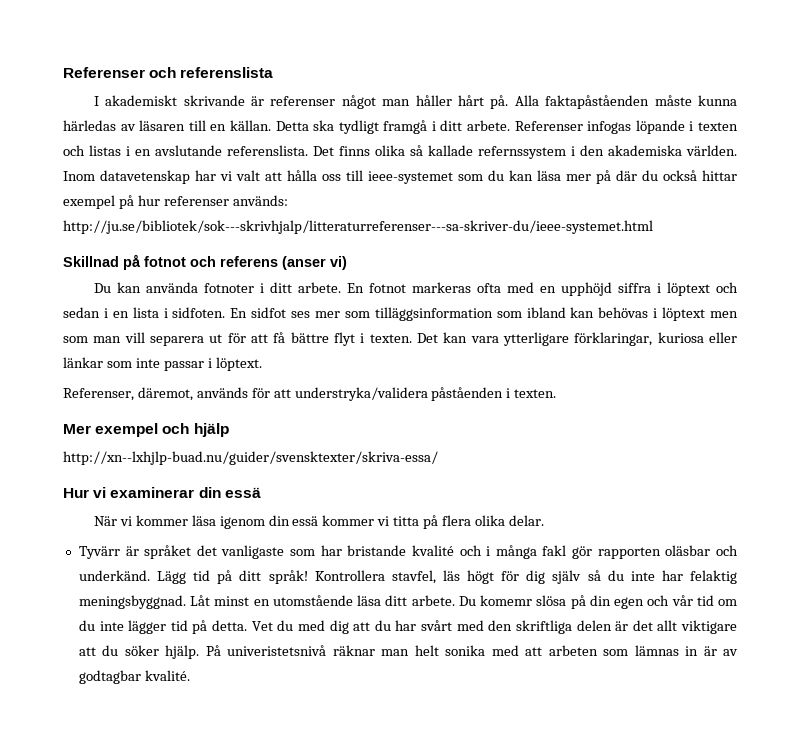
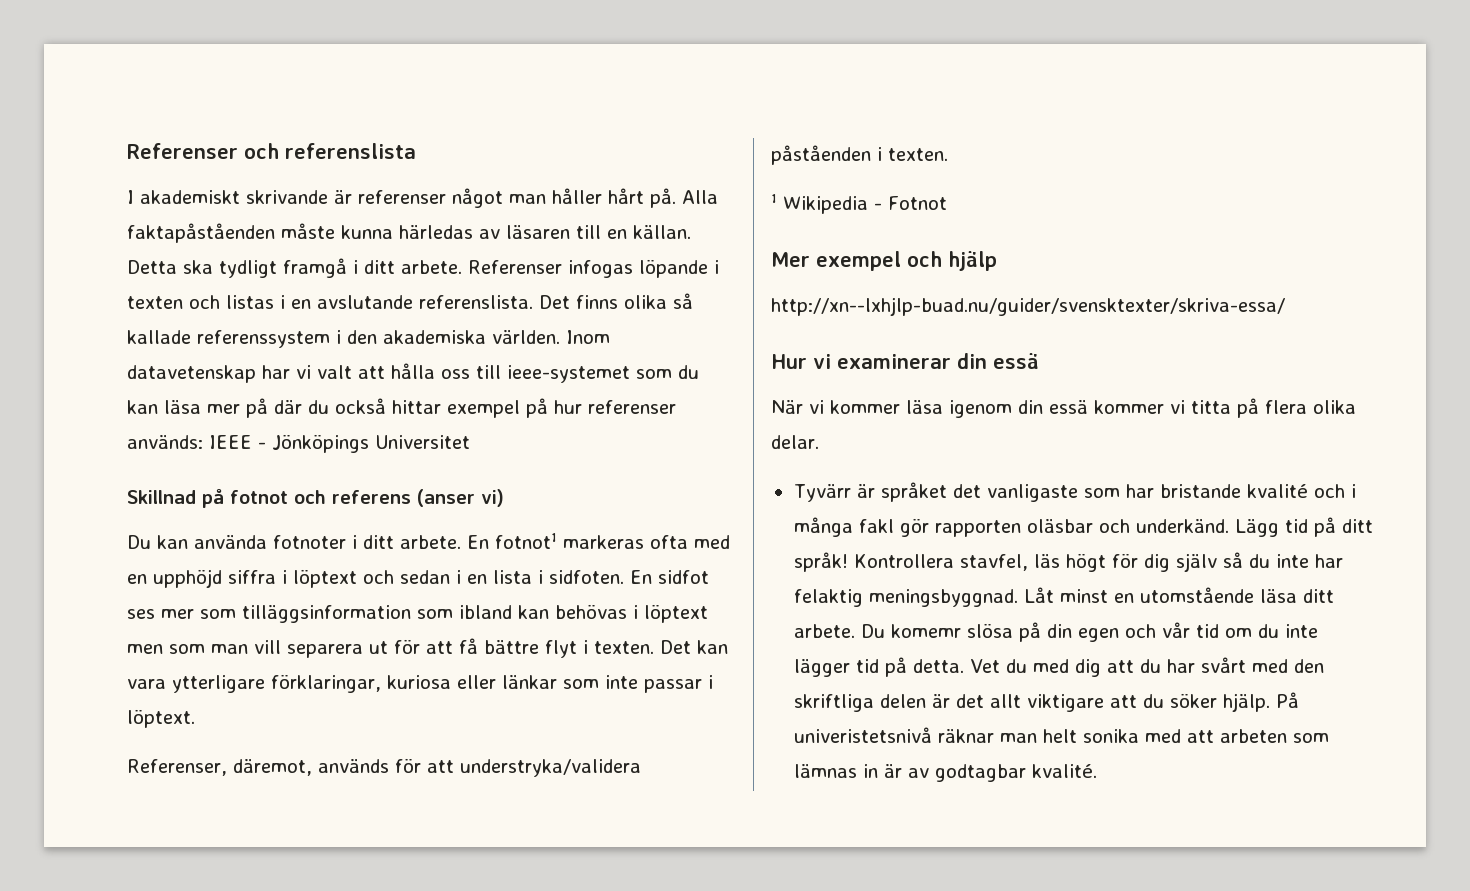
[478,146,566,159] refernssystem -> [197,330,330,348] referenssystem
[63,220,653,234] http://ju.se/bibliotek/sok---skrivhjalp/litteraturreferenser---sa-skriver-du/ieee-systemet.html -> [209,434,470,453] IEEE - Jönköpings Universitet
[368,283,406,293] fotnot -> [495,533,557,549] fotnot1
(557, 393) none -> [771,194,947,214] // 1 Wikipedia - Fotnot

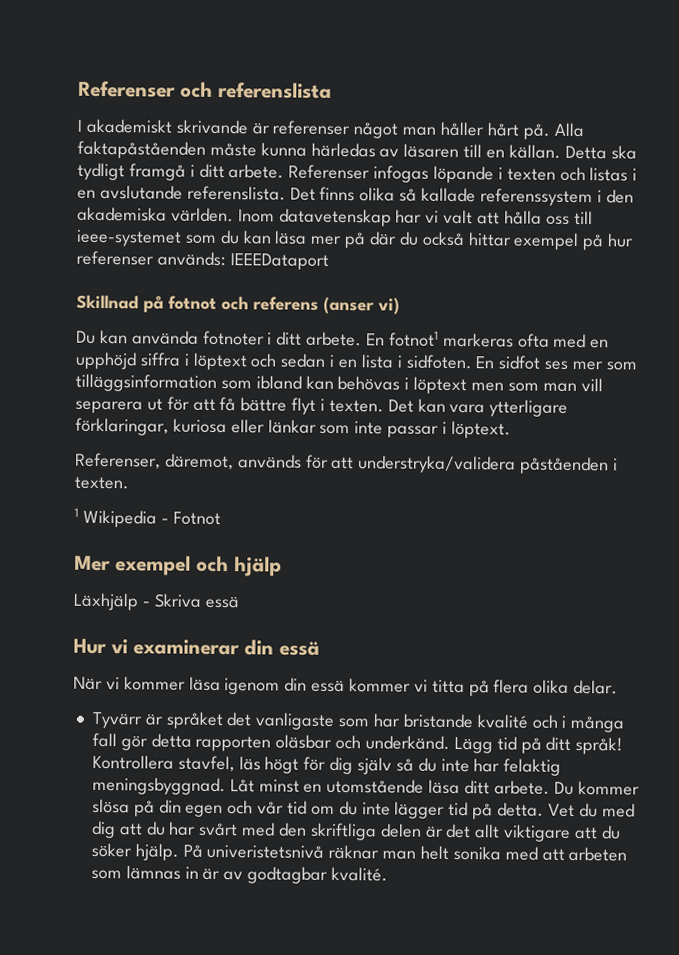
[209,434,470,453] IEEE - Jönköpings Universitet -> [229,253,329,270] IEEEDataport
[771,297,1285,316] http://xn--lxhjlp-buad.nu/guider/svensktexter/skriva-essa/ -> [73,592,240,611] Läxhjälp - Skriva essä
[858,518,929,537] fakl gör -> [91,732,192,751] fall gör detta
[890,624,961,638] komemr -> [577,781,640,796] kommer

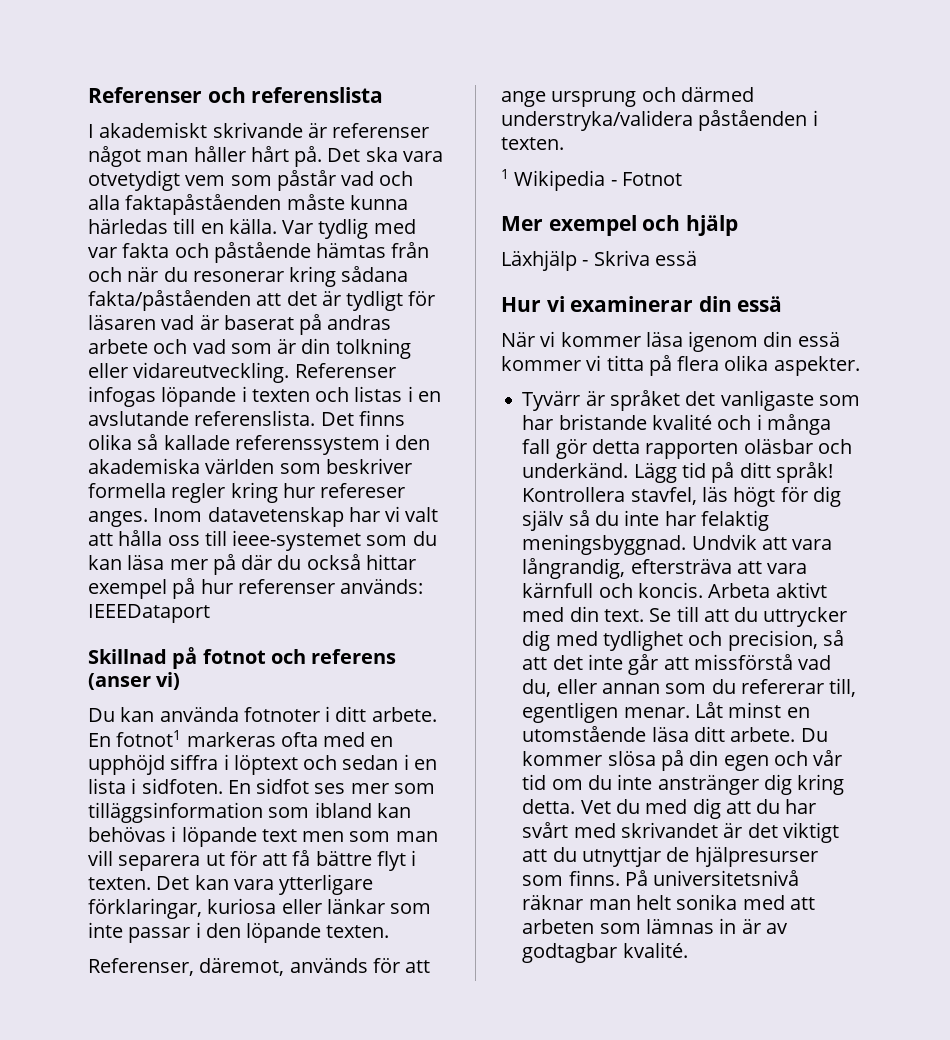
[553,122,584,138] [77,140,637,160] [77,162,285,181] Alla faktapåståenden måste kunna härledas av läsaren till en källan. Detta ska tydligt framgå i ditt arbete. -> [327,147,443,162] [88,170,414,191] [88,194,408,215] [88,218,416,239] [88,242,430,263] [88,266,409,287] [88,290,436,311] [88,314,392,335] [88,338,411,359] [88,362,290,383] Det ska vara otvetydigt vem som påstår vad och alla faktapåståenden måste kunna härledas till en källa. Var tydlig med var fakta och påstående hämtas från och när du resonerar kring sådana fakta/påståenden att det är tydligt för läsaren vad är baserat på andras arbete och vad som är din tolkning eller vidareutveckling.
[170,207,234,223] världen. -> [205,458,412,474] [88,482,406,503] [88,511,148,527] världen som beskriver formella regler kring hur refereser anges.
[413,376,468,395] löptext -> [181,827,297,847] löpande text
[450,420,511,439] löptext. -> [205,923,390,943] den löpande texten.
(355, 463) none -> [501,87,754,107] ange ursprung och därmed
[573,679,619,695] delar. -> [773,356,860,376] aspekter.
(226, 786) none -> [691,534,833,550] [522,558,808,579] [522,582,827,598] [522,606,848,627] [522,630,844,651] [522,654,832,675] [522,678,857,697] [522,702,690,723] Undvik att vara långrandig, eftersträva att vara kärnfull och koncis. Arbeta aktivt med din text. Se till att du uttrycker dig med tydlighet och precision, så att det inte går att missförstå vad du, eller annan som du refererar till, egentligen menar.
[394,801,494,820] lägger tid på -> [657,774,845,795] anstränger dig kring
[277,822,621,842] [90,842,325,861] den skriftliga delen är det allt viktigare att du söker hjälp. På univeristetsnivå -> [620,822,839,843] [522,846,818,867] [522,870,800,886] skrivandet är det viktigt att du utnyttjar de hjälpresurser som finns. På universitetsnivå

